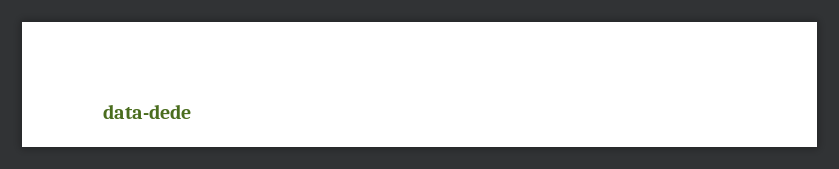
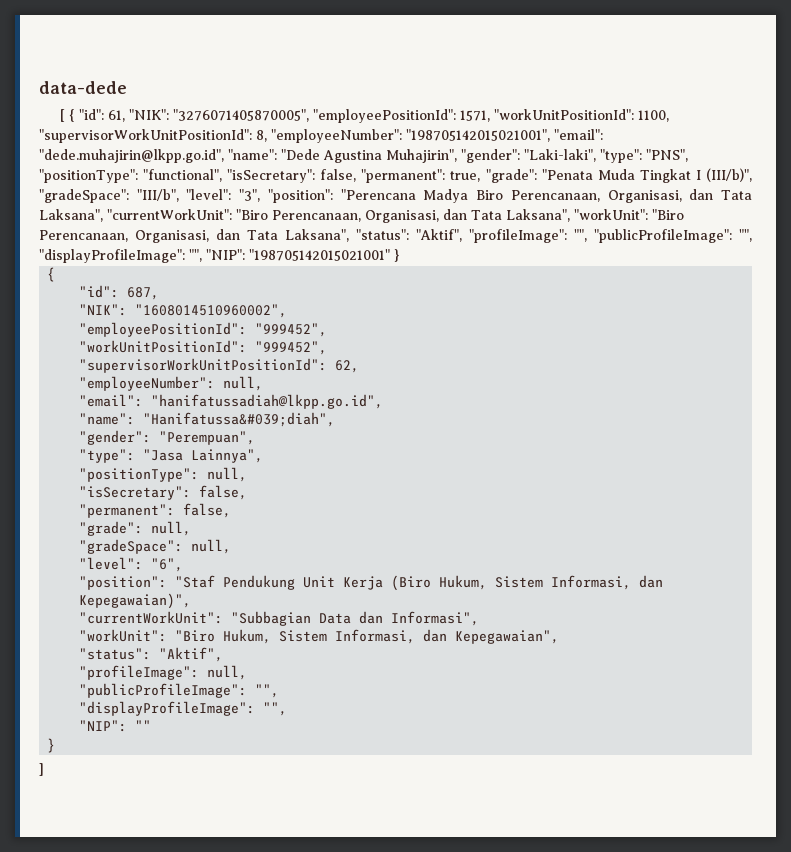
(191, 111) none -> [59,109,669,123] [39,129,603,143] [39,149,688,163] [39,168,752,183] [39,189,753,203] [39,209,684,223] [39,229,752,243] [39,249,399,263] [47,267,56,282] [79,285,160,300] [79,304,288,318] [79,322,328,337] [79,340,328,355] [79,358,360,373] [79,376,264,391] [79,394,384,409] [79,412,336,427] [79,430,256,445] [79,449,264,463] [79,467,248,482] [79,485,248,500] [79,503,232,518] [79,521,192,536] [79,539,232,554] [79,557,184,572] [79,575,664,591] [79,593,192,609] [79,611,480,626] [79,629,560,644] [79,647,224,662] [79,665,248,680] [79,683,280,698] [79,701,288,716] [79,720,152,732] [47,738,56,753] [39,763,44,776] // [ { "id": 61, "NIK": "3276071405870005", "employeePositionId": 1571, "workUnitPositionId": 1100, "supervisorWorkUnitPositionId": 8, "employeeNumber": "198705142015021001", "email": "dede.muhajirin@lkpp.go.id", "name": "Dede Agustina Muhajirin", "gender": "Laki-laki", "type": "PNS", "positionType": "functional", "isSecretary": false, "permanent": true, "grade": "Penata Muda Tingkat I (III/b)", "gradeSpace": "III/b", "level": "3", "position": "Perencana Madya Biro Perencanaan, Organisasi, dan Tata Laksana", "currentWorkUnit": "Biro Perencanaan, Organisasi, dan Tata Laksana", "workUnit": "Biro Perencanaan, Organisasi, dan Tata Laksana", "status": "Aktif", "profileImage": "", "publicProfileImage": "", "displayProfileImage": "", "NIP": "198705142015021001" } // { // "id": 687, // "NIK": "1608014510960002", // "employeePositionId": "999452", // "workUnitPositionId": "999452", // "supervisorWorkUnitPositionId": 62, // "employeeNumber": null, // "email": "hanifatussadiah@lkpp.go.id", // "name": "Hanifatussa&#039;diah", // "gender": "Perempuan", // "type": "Jasa Lainnya", // "positionType": null, // "isSecretary": false, // "permanent": false, // "grade": null, // "gradeSpace": null, // "level": "6", // "position": "Staf Pendukung Unit Kerja (Biro Hukum, Sistem Informasi, dan Kepegawaian)", // "currentWorkUnit": "Subbagian Data dan Informasi", // "workUnit": "Biro Hukum, Sistem Informasi, dan Kepegawaian", // "status": "Aktif", // "profileImage": null, // "publicProfileImage": "", // "displayProfileImage": "", // "NIP": "" // } // ]

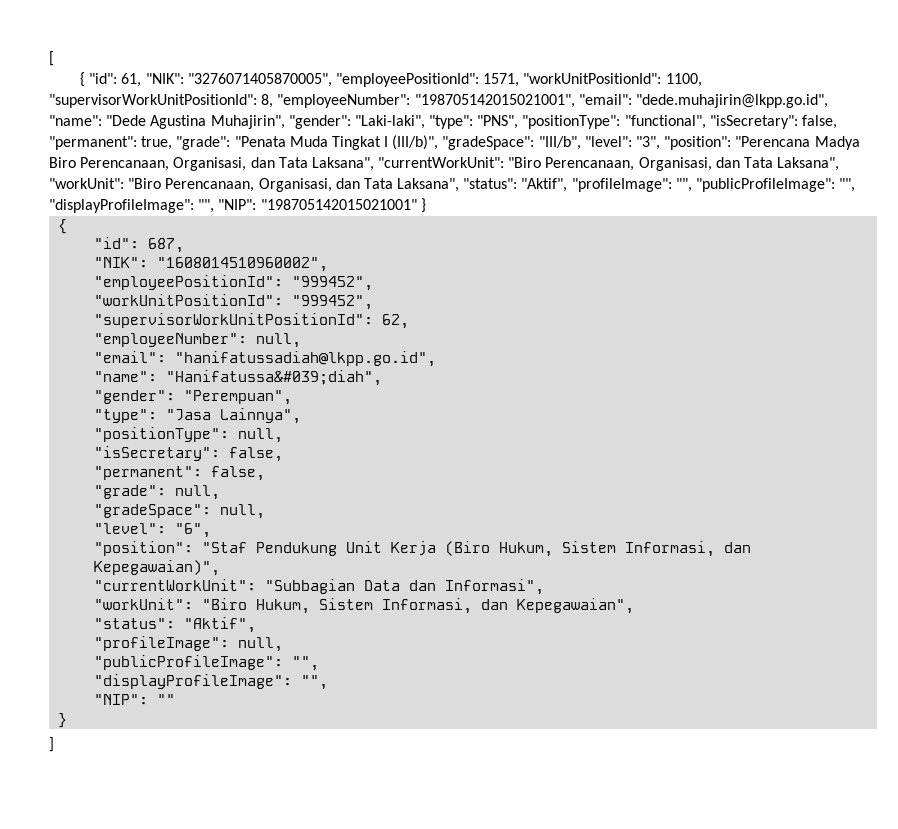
[39,81,127,94] [59,109,65,122] data-dede // [ -> [49,51,54,66] [ //

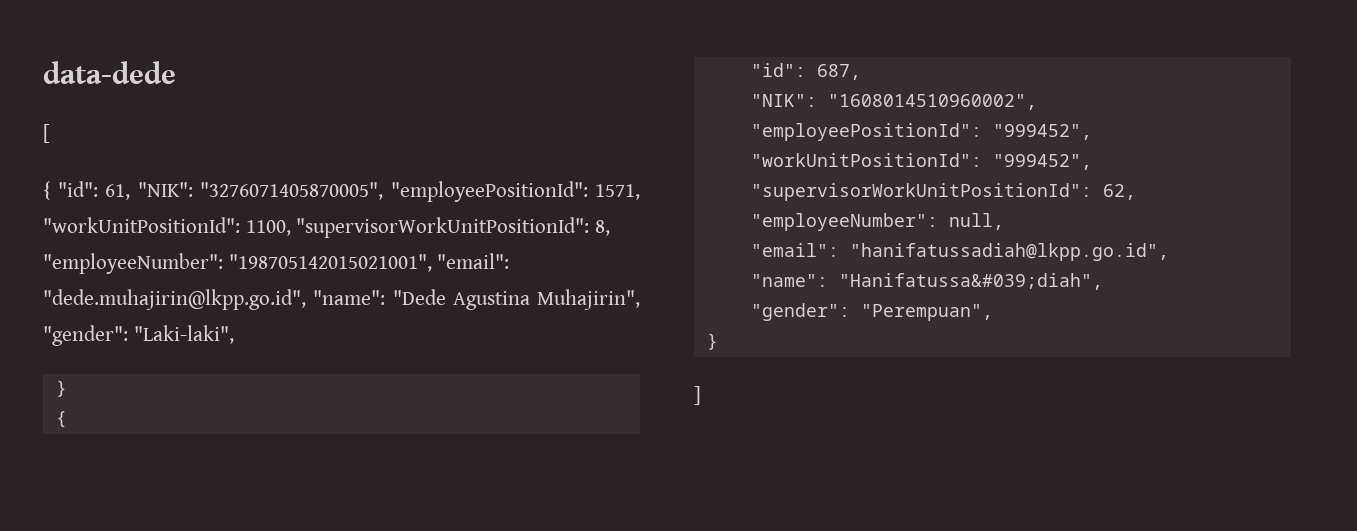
(49, 58) none -> [43,61,176,84] data-dede //
[429,115,838,129] [49,135,860,150] [49,157,840,171] [49,178,856,192] [49,199,417,213] "type": "PNS", "positionType": "functional", "isSecretary": false, "permanent": true, "grade": "Penata Muda Tingkat I (III/b)", "gradeSpace": "III/b", "level": "3", "position": "Perencana Madya Biro Perencanaan, Organisasi, dan Tata Laksana", "currentWorkUnit": "Biro Perencanaan, Organisasi, dan Tata Laksana", "workUnit": "Biro Perencanaan, Organisasi, dan Tata Laksana", "status": "Aktif", "profileImage": "", "publicProfileImage": "", "displayProfileImage": "", "NIP": "198705142015021001" -> (234, 334) //
[94,408,302,424] [94,427,284,443] [94,446,284,462] [94,466,266,481] [94,485,221,500] [94,504,266,519] [94,523,212,538] [94,541,752,557] [94,560,221,576] [94,579,545,595] [94,598,635,614] [94,617,257,633] [94,636,284,652] [94,655,320,671] [94,674,329,690] [94,694,176,705] // "type": "Jasa Lainnya", // "positionType": null, // "isSecretary": false, // "permanent": false, // "grade": null, // "gradeSpace": null, // "level": "6", // "position": "Staf Pendukung Unit Kerja (Biro Hukum, Sistem Informasi, dan Kepegawaian)", // "currentWorkUnit": "Subbagian Data dan Informasi", // "workUnit": "Biro Hukum, Sistem Informasi, dan Kepegawaian", // "status": "Aktif", // "profileImage": null, // "publicProfileImage": "", // "displayProfileImage": "", // "NIP": "" -> (993, 312) none

